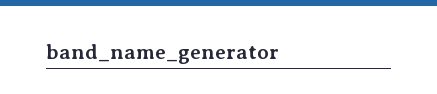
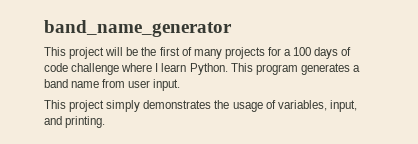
(279, 54) none -> [44,47,352,59] [44,63,360,75] [44,79,181,91] [44,100,357,112] [44,116,106,128] // This project will be the first of many projects for a 100 days of code challenge where I learn Python. This program generates a band name from user input. // This project simply demonstrates the usage of variables, input, and printing.

